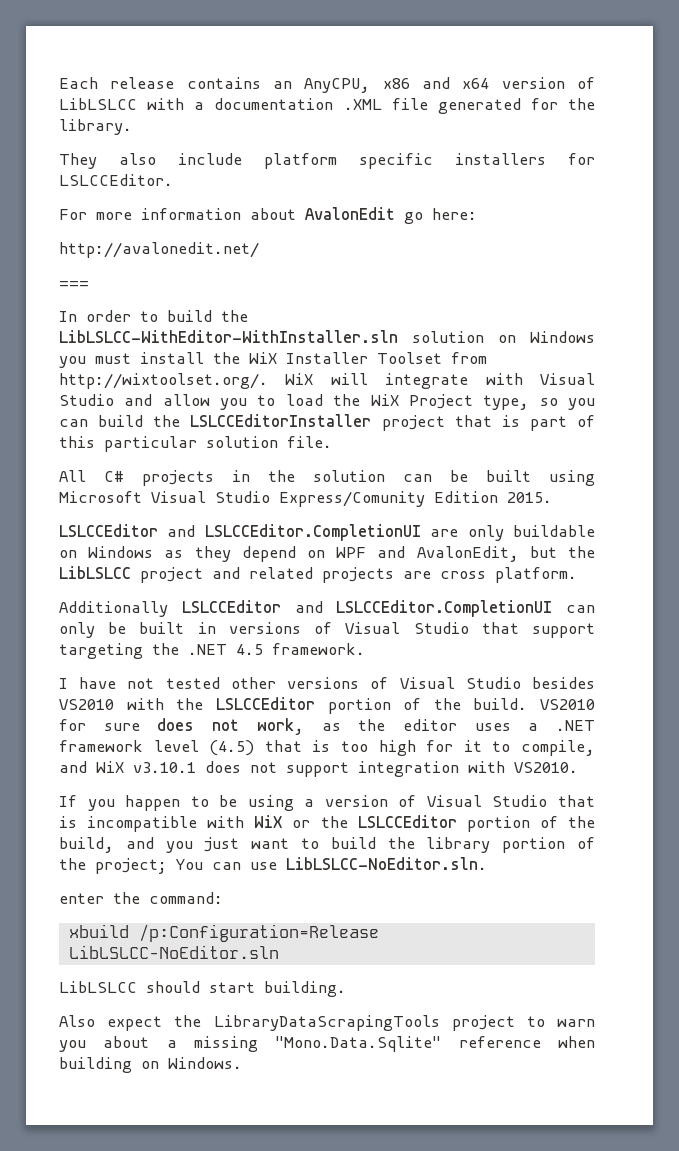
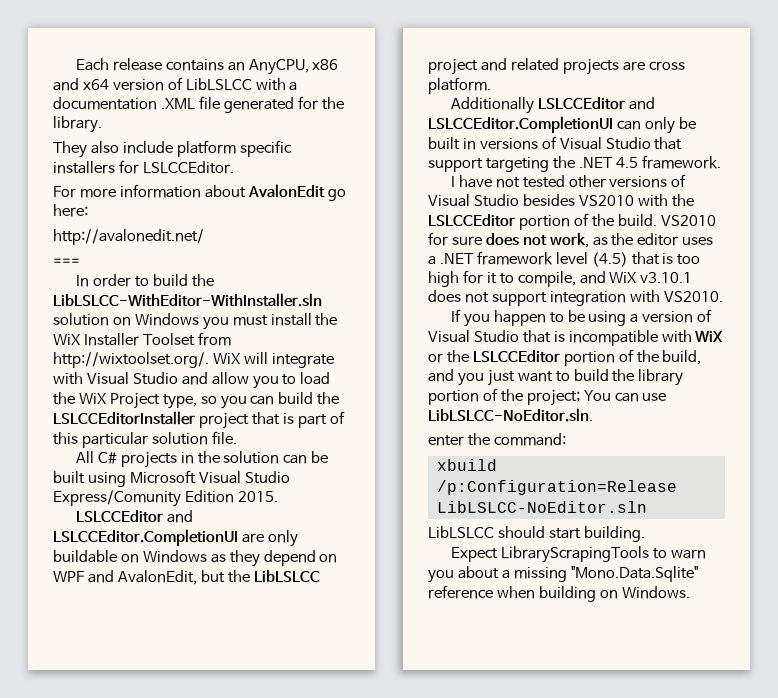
[59,1015,515,1031] Also expect the LibraryDataScrapingTools project -> [450,546,649,563] Expect LibraryScrapingTools

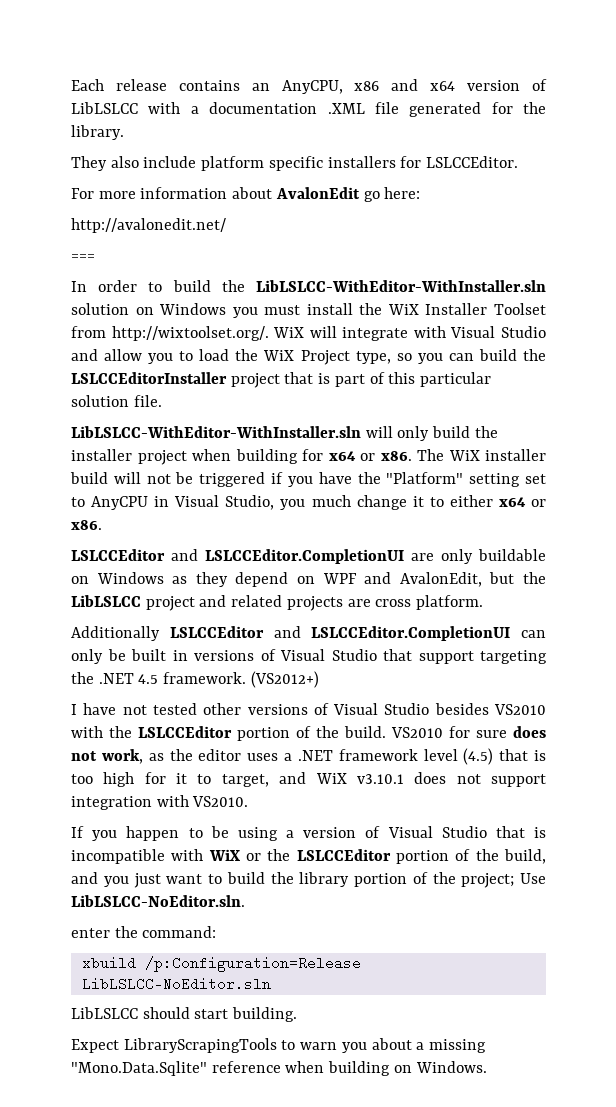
[75,451,329,468] [53,470,290,487] [53,490,278,507] All C# projects in the solution can be built using Microsoft Visual Studio Express/Comunity Edition 2015. -> [71,426,498,441] [71,449,546,465] [70,472,546,487] [71,495,546,510] [71,520,102,530] LibLSLCC-WithEditor-WithInstaller.sln will only build the installer project when building for x64 or x86. The WiX installer build will not be triggered if you have the "Platform" setting set to AnyCPU in Visual Studio, you much change it to either x64 or x86.
(721, 162) none -> [250,671,319,688] (VS2012+)
[517,271,576,287] compile, -> [221,774,269,787] target,
[583,390,667,402] You can use -> [520,873,546,884] Use

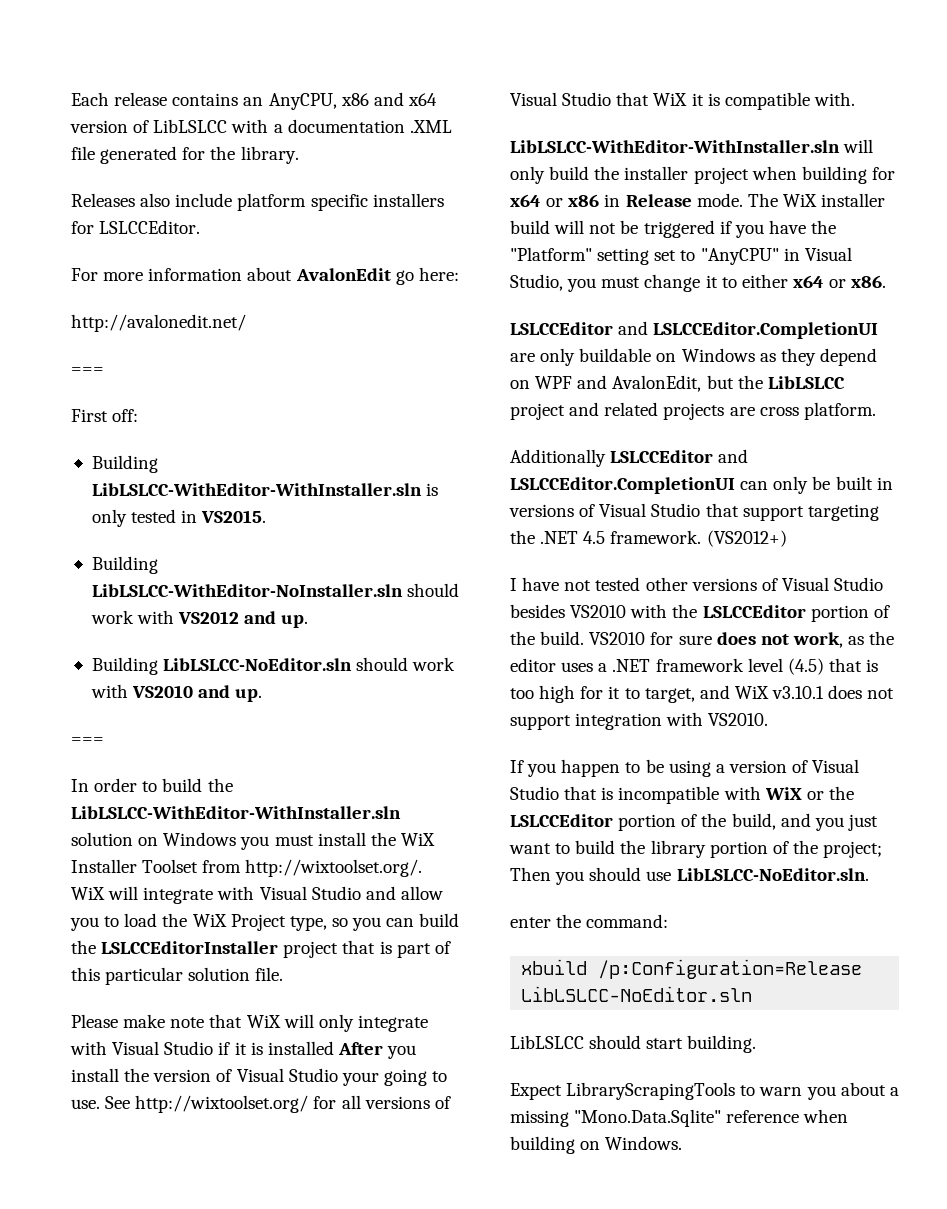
[71,156,107,171] They -> [71,193,135,207] Releases
(95, 257) none -> [71,409,139,422] [91,455,158,473] [91,483,439,496] [91,509,267,527] [91,556,158,574] [91,583,460,597] [90,610,309,628] [91,657,456,675] [90,684,263,702] [71,737,104,745] // First off: // Building LibLSLCC-WithEditor-WithInstaller.sln is only tested in VS2015. // Building LibLSLCC-WithEditor-NoInstaller.sln should work with VS2012 and up. // Building LibLSLCC-NoEditor.sln should work with VS2010 and up. // ===
(162, 401) none -> [71,1014,428,1032] [70,1041,417,1059] [71,1068,448,1086] [71,1095,451,1113] [510,92,855,110] // Please make note that WiX will only integrate with Visual Studio if it is installed After you install the version of Visual Studio your going to use. See http://wixtoolset.org/ for all versions of Visual Studio that WiX it is compatible with.
[380,451,412,461] x86. -> [568,193,743,207] x86 in Release mode.
[91,496,149,510] AnyCPU -> [700,248,779,265] "AnyCPU"
[311,495,351,507] much -> [601,277,641,288] must
[520,873,546,884] Use -> [510,867,672,885] Then you should use

